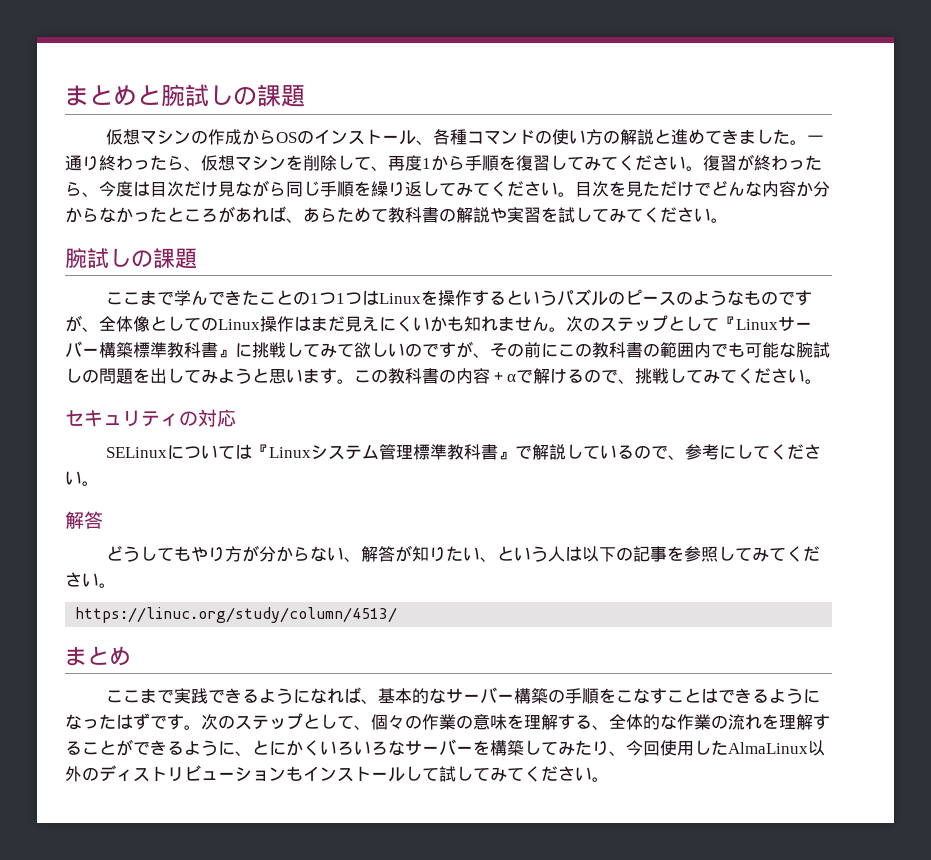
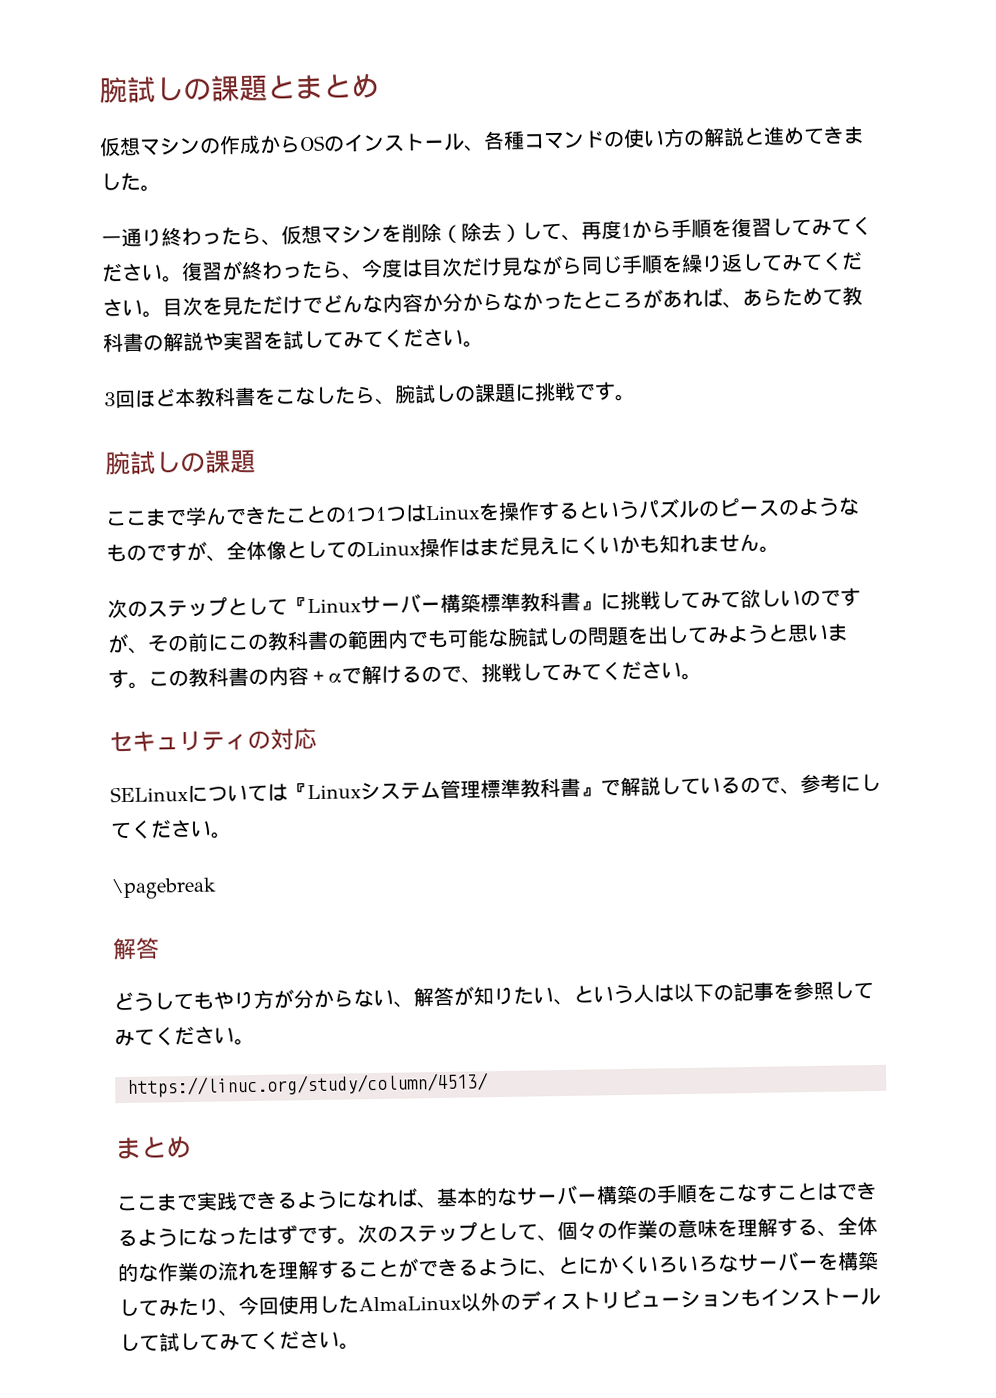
[65,84,305,107] まとめと腕試しの課題 -> [98,72,380,104] 腕試しの課題とまとめ
(808, 142) none -> (161, 188) //
(337, 163) none -> [441,221,522,244] （除去）
(728, 220) none -> [104,381,636,409] // 3回ほど本教科書をこなしたら、腕試しの課題に挑戦です。
(566, 329) none -> (780, 549) //
(99, 483) none -> [111,877,217,900] // \pagebreak

